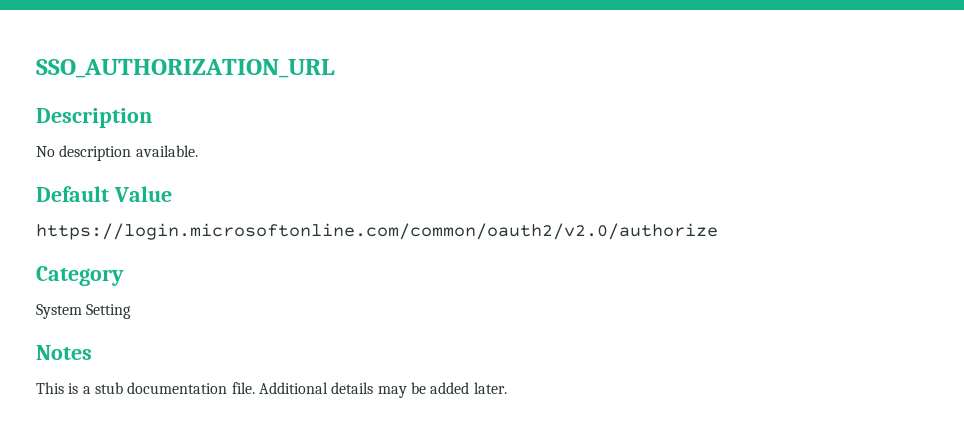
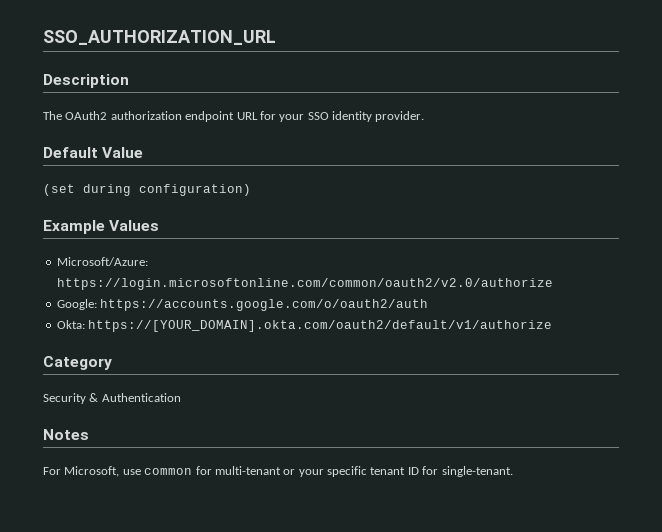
[36,145,198,161] [36,186,172,202] [36,223,718,240] [36,266,124,286] [36,304,132,319] [36,345,92,360] [36,382,507,398] No description available. // Default Value // https://login.microsoftonline.com/common/oauth2/v2.0/authorize // Category // System Setting // Notes // This is a stub documentation file. Additional details may be added later. -> [43,111,425,122] [43,147,144,158] [43,184,251,196] [43,220,160,234] [56,257,148,266] [56,278,553,290] [56,299,429,311] [56,320,553,332] [43,356,112,370] [43,393,181,404] [43,429,89,440] [43,466,513,477] The OAuth2 authorization endpoint URL for your SSO identity provider. // Default Value // (set during configuration) // Example Values // Microsoft/Azure: https://login.microsoftonline.com/common/oauth2/v2.0/authorize // Google: https://accounts.google.com/o/oauth2/auth // Okta: https://[YOUR_DOMAIN].okta.com/oauth2/default/v1/authorize // Category // Security & Authentication // Notes // For Microsoft, use common for multi-tenant or your specific tenant ID for single-tenant.

